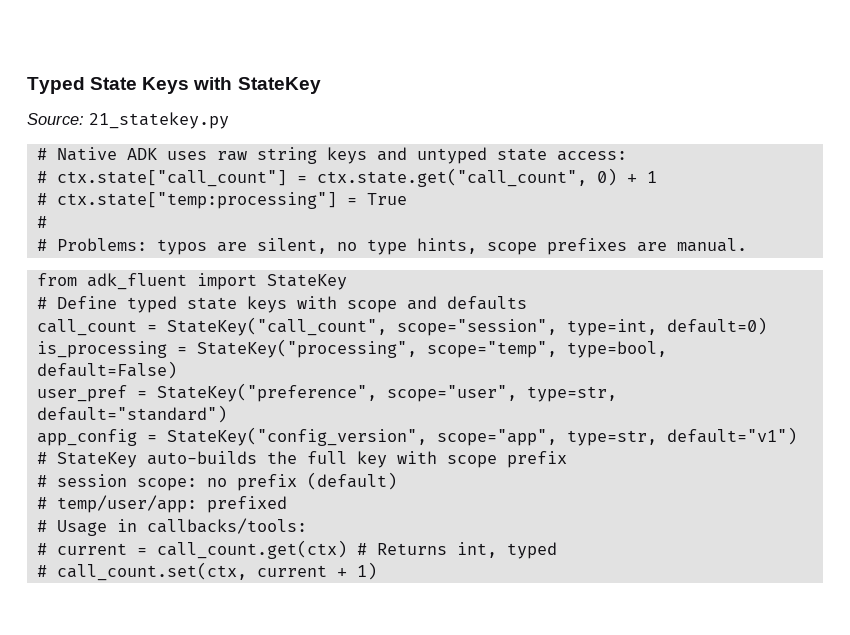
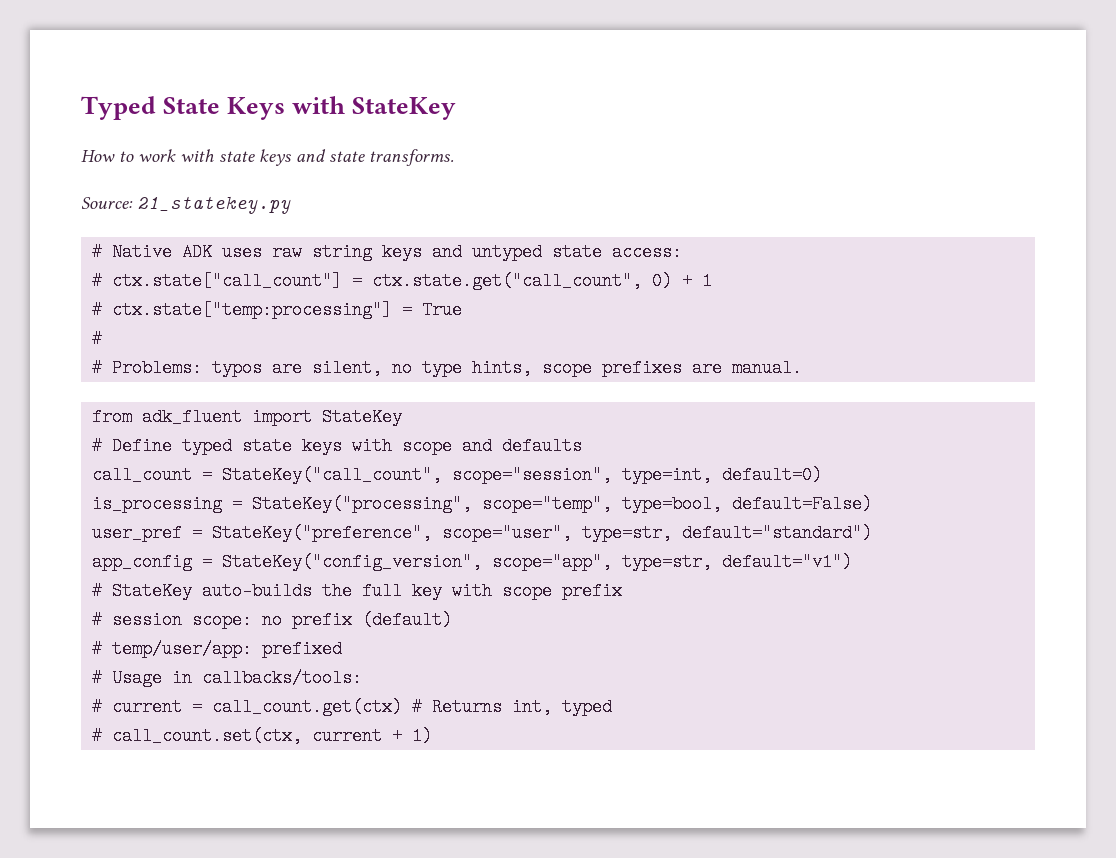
(321, 85) none -> [81,149,454,166] // How to work with state keys and state transforms.

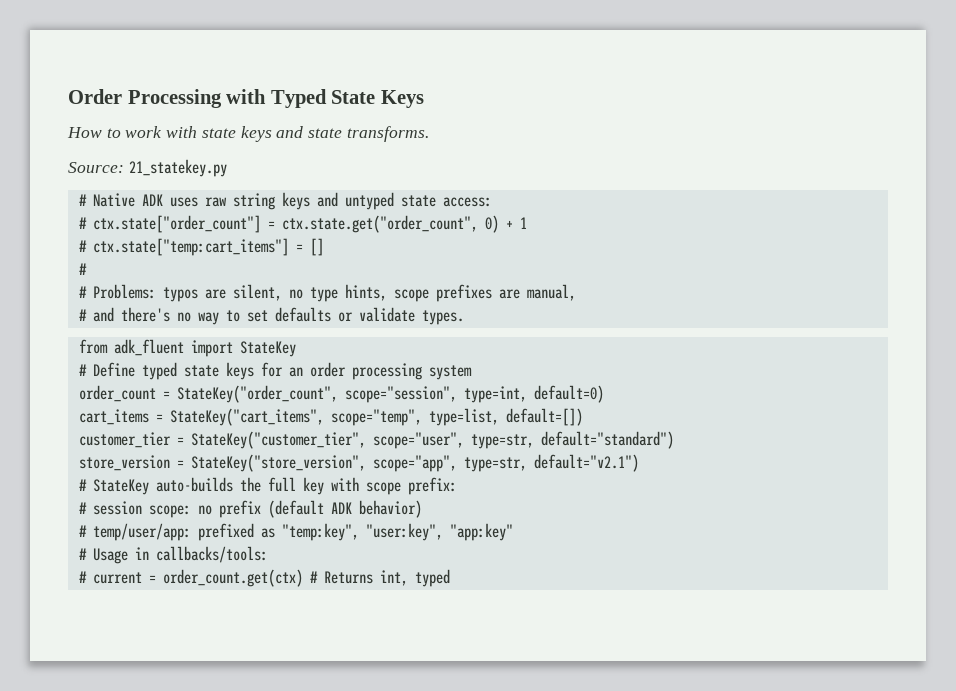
(81, 108) none -> [68,89,267,108] Order Processing with
[292,96,457,120] with StateKey -> (424, 99) none
[112,272,643,290] ctx.state["call_count"] = ctx.state.get("call_count", -> [92,215,478,233] ctx.state["order_count"] = ctx.state.get("order_count",
[112,301,463,319] ctx.state["temp:processing"] = True -> [92,238,324,256] ctx.state["temp:cart_items"] = []
[732,359,803,377] manual. -> [526,284,576,301] [78,307,464,325] manual, // # and there's no way to set defaults or validate types.
[352,437,583,455] [92,466,823,484] [92,495,873,513] [92,524,433,542] with scope and defaults // call_count = StateKey("call_count", scope="session", type=int, default=0) // is_processing = StateKey("processing", scope="temp", type=bool, default=False) // user_pref = StateKey("preference", -> [260,362,472,380] [78,385,604,403] [78,408,583,426] [78,431,366,449] for an order processing system // order_count = StateKey("order_count", scope="session", type=int, default=0) // cart_items = StateKey("cart_items", scope="temp", type=list, default=[]) // customer_tier = StateKey("customer_tier",
[92,553,483,571] app_config = StateKey("config_version", -> [78,454,366,472] store_version = StateKey("store_version",
[722,553,853,571] default="v1") -> [533,454,639,472] default="v2.1")
[562,582,623,600] prefix -> [407,477,457,495] prefix:
[362,611,453,629] (default) -> [267,500,422,518] (default ADK behavior)
(343, 649) none -> [260,523,513,541] as "temp:key", "user:key", "app:key"
[212,698,403,716] call_count.get(ctx) -> [162,569,303,587] order_count.get(ctx)
[92,727,433,745] // # call_count.set(ctx, current + 1) -> (450, 578) none

